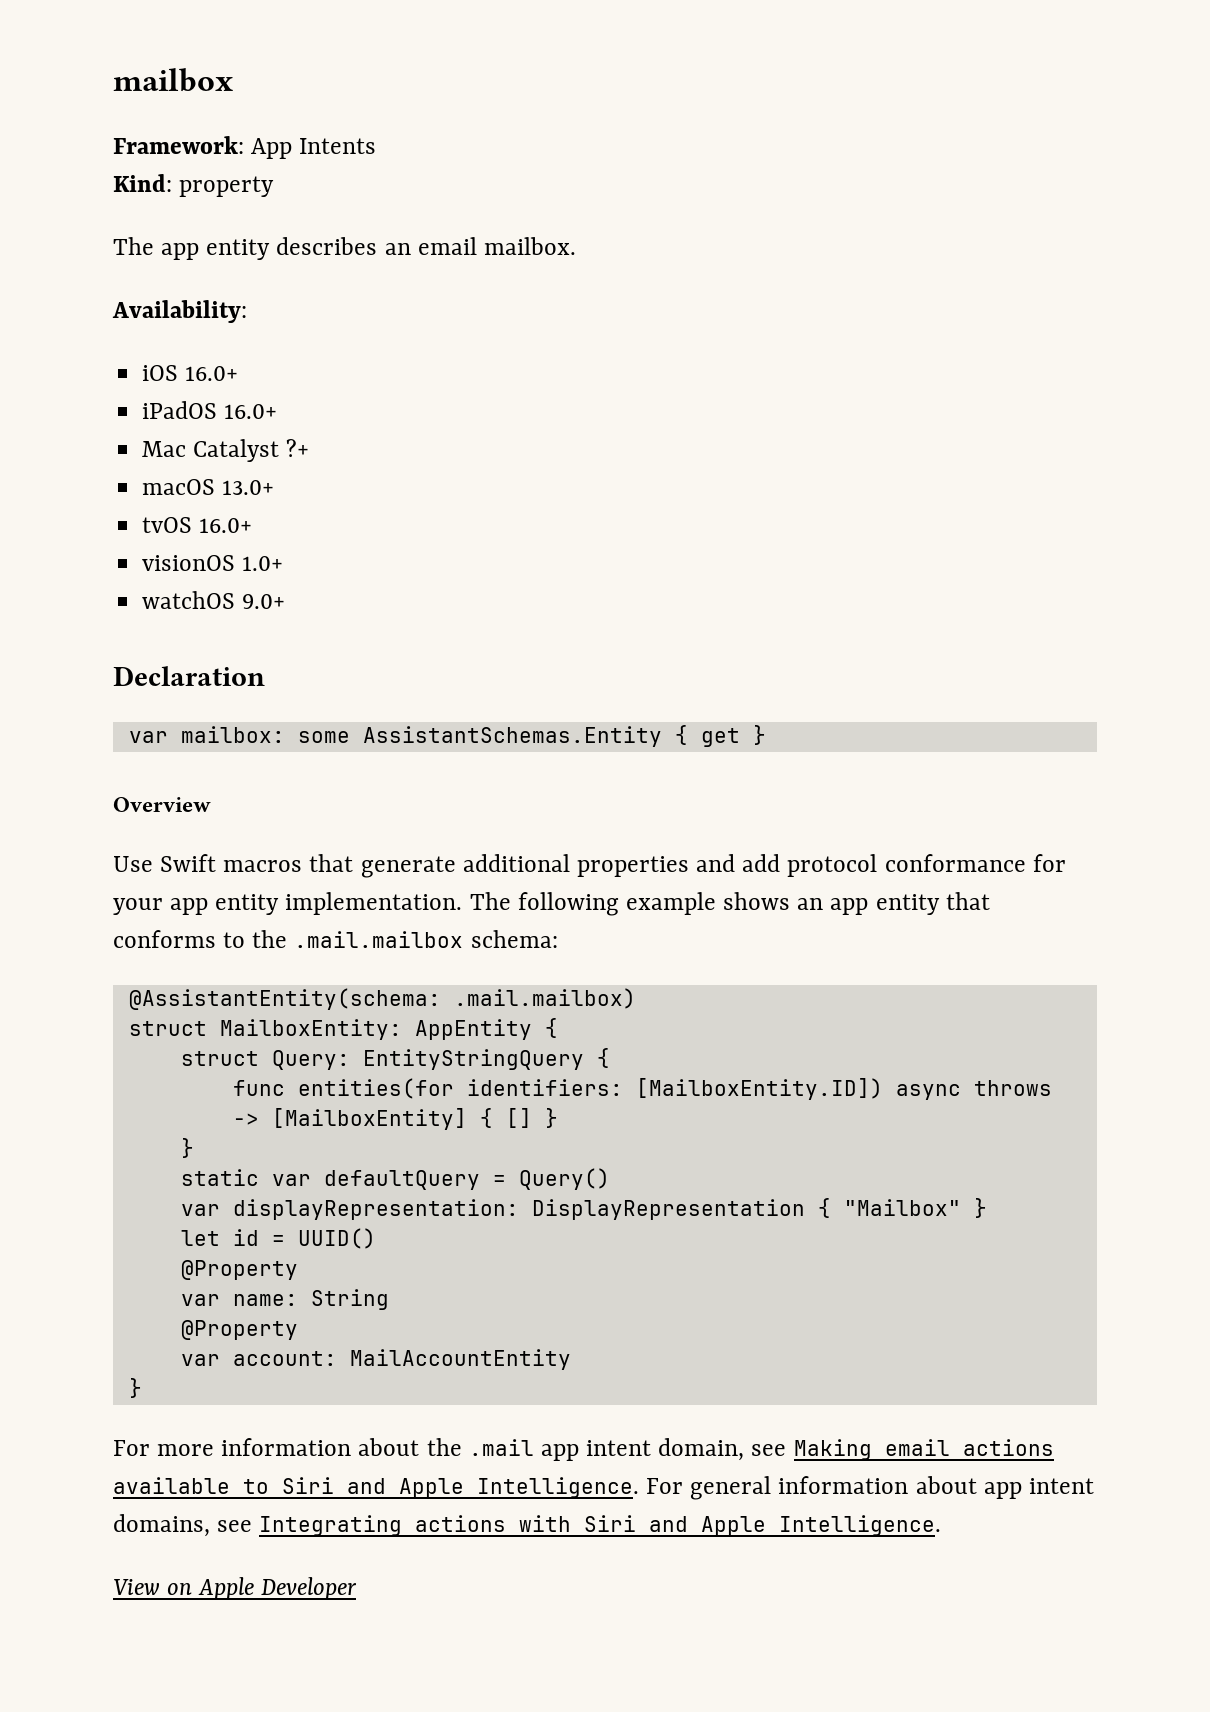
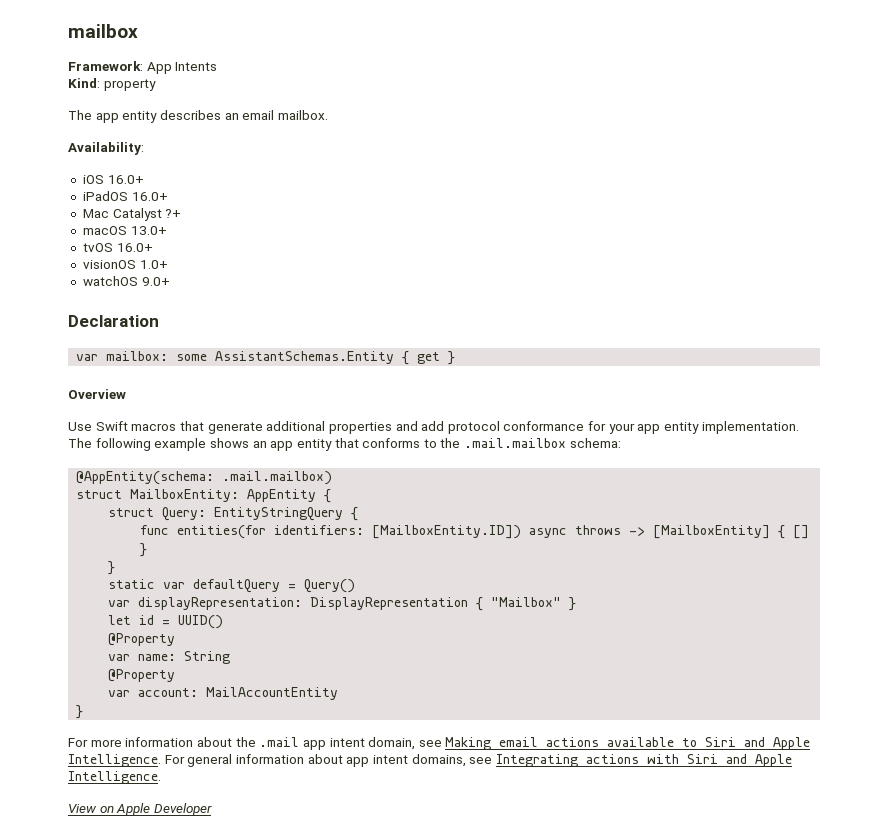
[128,988,441,1010] @AssistantEntity(schema: -> [76,471,215,485] @AppEntity(schema:

